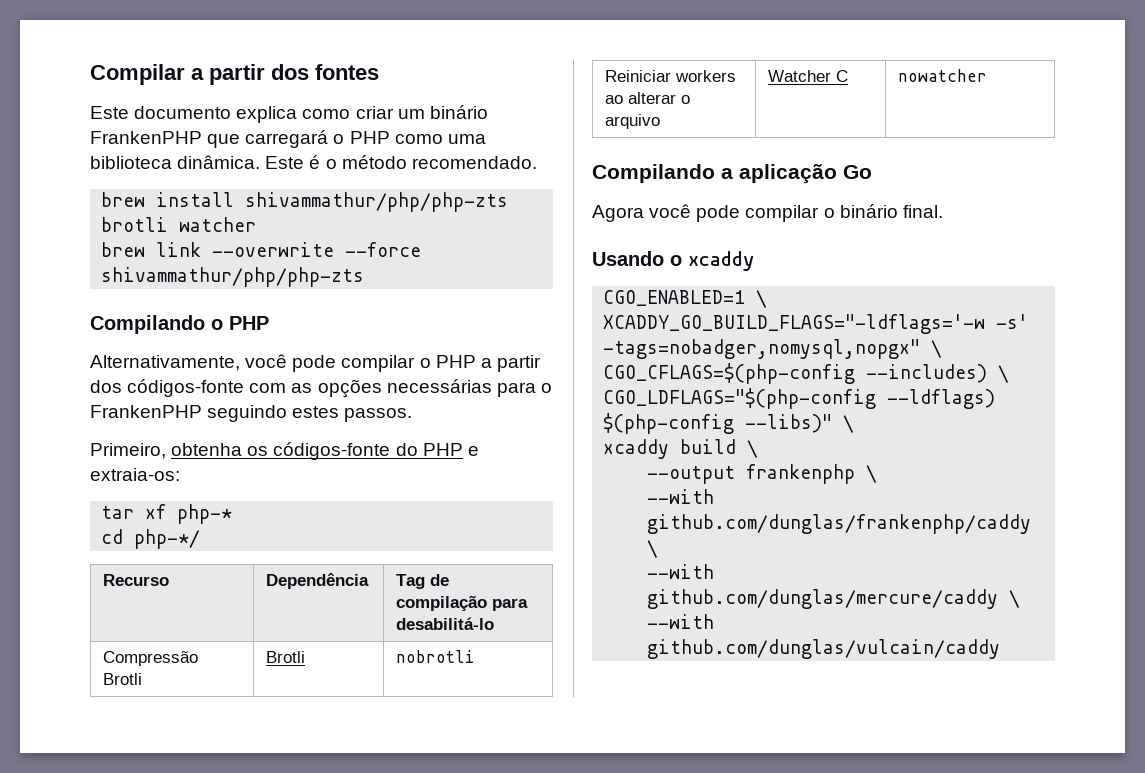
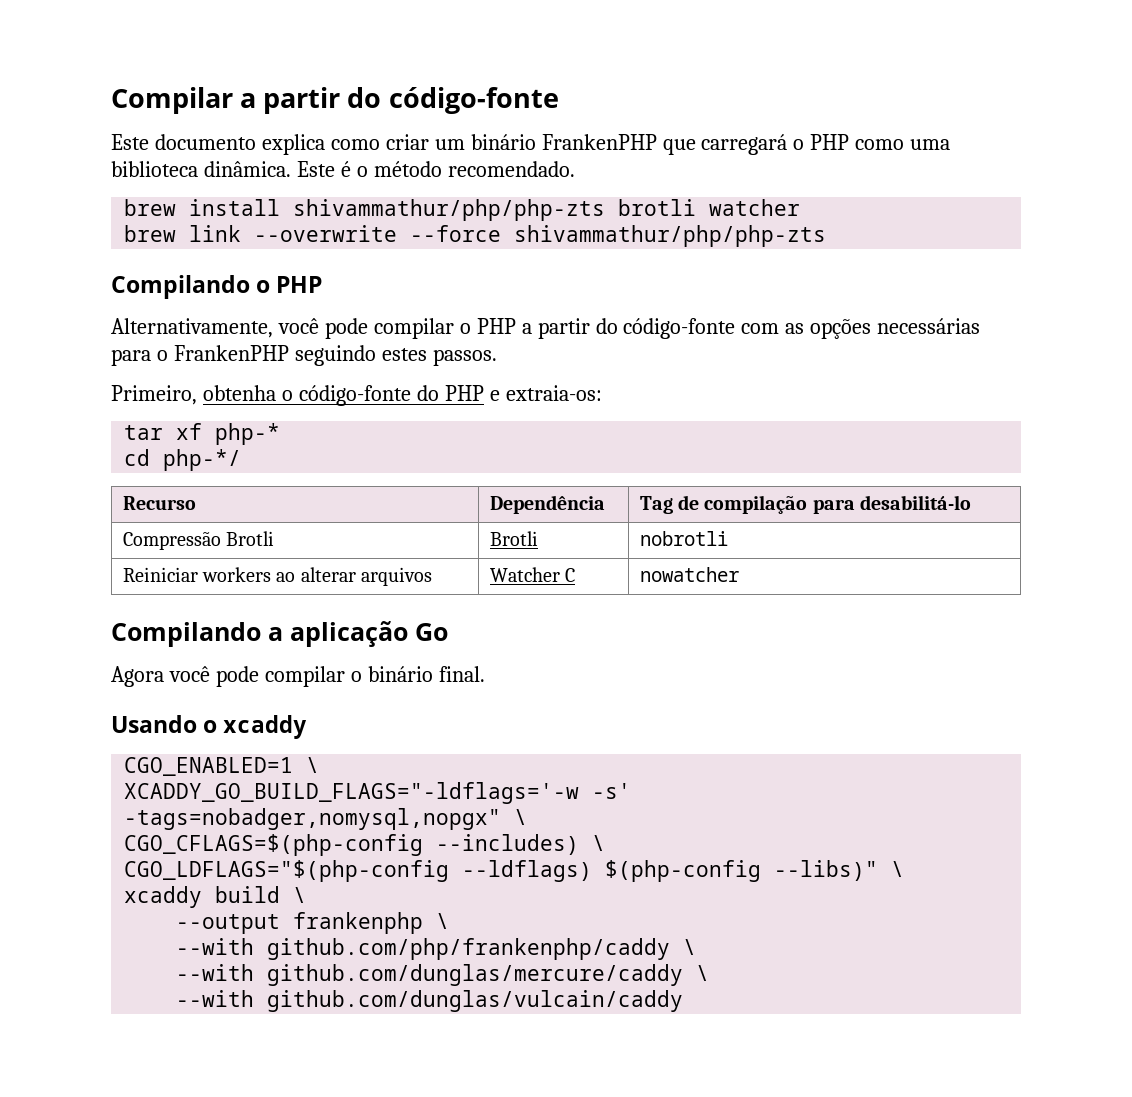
[271,64,379,80] dos fontes -> [347,87,559,114] do código-fonte
[90,379,245,397] dos códigos-fonte -> [595,318,736,339] do código-fonte
[247,442,391,460] os códigos-fonte -> [281,385,411,406] o código-fonte
[681,95,691,104] [605,114,661,129] o arquivo -> [361,567,433,586] arquivos
[647,514,1032,534] github.com/dunglas/frankenphp/caddy -> [267,938,671,960] github.com/php/frankenphp/caddy

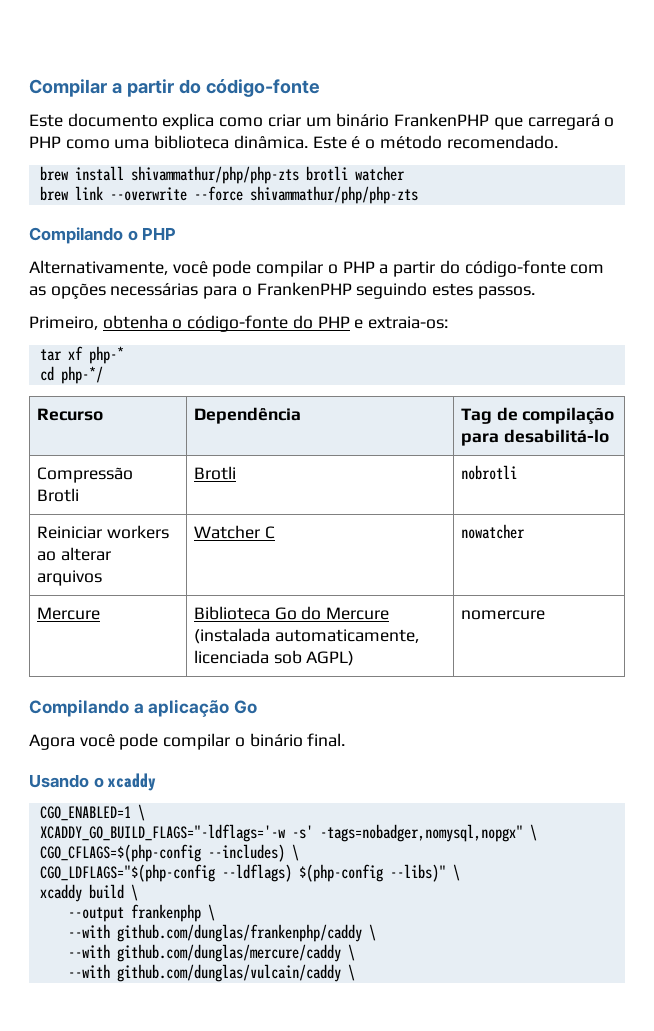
(739, 574) none -> [36,607,100,620] [193,606,390,620] [193,628,419,644] [193,650,355,666] [460,610,545,620] // Mercure | Biblioteca Go do Mercure (instalada automaticamente, licenciada sob AGPL) | nomercure
[267,938,671,960] github.com/php/frankenphp/caddy -> [116,924,362,942] github.com/dunglas/frankenphp/caddy
(684, 1001) none -> [347,964,355,981] \

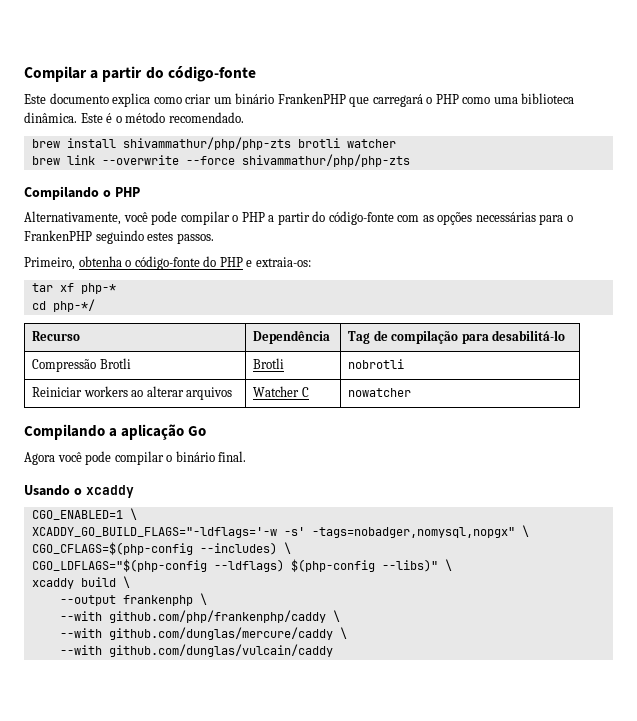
[36,607,100,620] [193,606,390,620] [193,628,419,644] [193,650,355,666] [460,610,545,620] // Mercure | Biblioteca Go do Mercure (instalada automaticamente, licenciada sob AGPL) | nomercure -> (412, 392) none
[116,924,362,942] github.com/dunglas/frankenphp/caddy -> [108,610,326,623] github.com/php/frankenphp/caddy
[347,964,355,981] \ -> (333, 650) none

